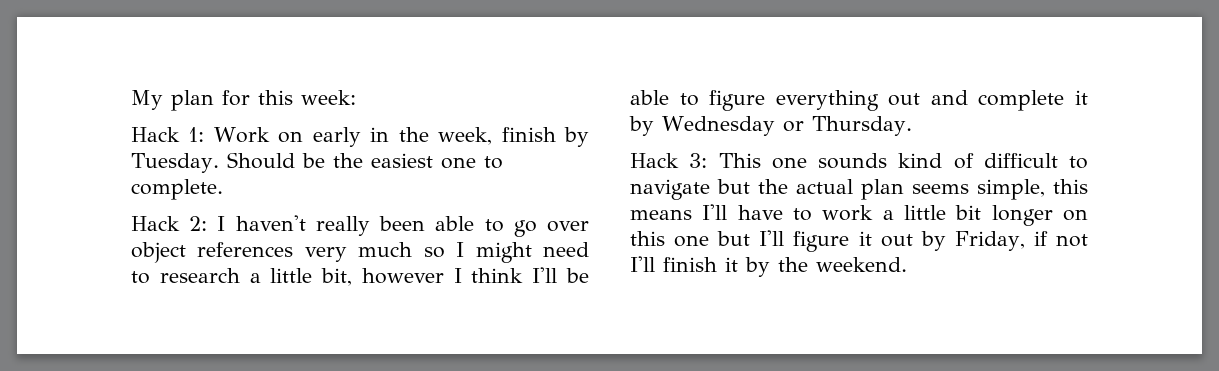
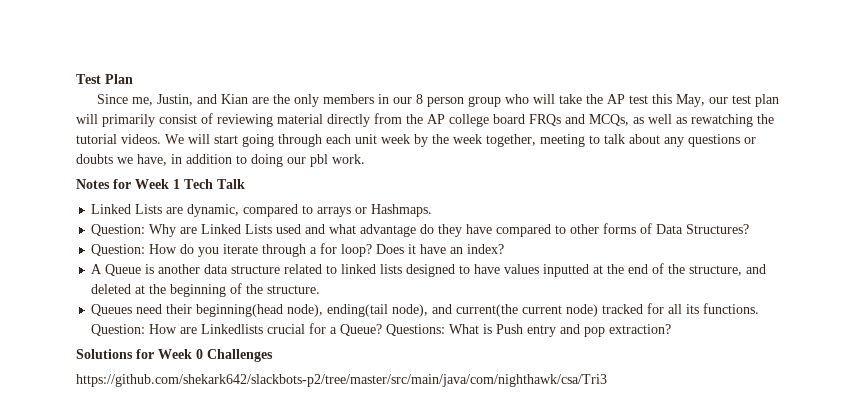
[131,90,356,111] [131,127,589,147] [131,152,503,173] [131,179,223,200] [131,215,589,237] [131,242,589,263] [131,267,589,286] [630,90,1088,111] [629,116,912,136] [630,153,1088,169] [630,179,1088,200] [630,204,1088,226] [630,230,1088,252] [630,256,907,277] My plan for this week: // Hack 1: Work on early in the week, finish by Tuesday. Should be the easiest one to complete. // Hack 2: I haven't really been able to go over object references very much so I might need to research a little bit, however I think I'll be able to figure everything out and complete it by Wednesday or Thursday. // Hack 3: This one sounds kind of difficult to navigate but the actual plan seems simple, this means I'll have to work a little bit longer on this one but I'll figure it out by Friday, if not I'll finish it by the weekend. -> [76,74,133,84] [96,94,779,107] [76,113,774,127] [76,134,756,147] [76,154,365,167] [76,179,245,189] [91,204,433,217] [91,223,750,237] [91,243,505,257] [91,263,767,277] [91,283,321,297] [91,303,760,317] [91,323,672,337] [76,349,273,362] [76,374,607,387] Test Plan // Since me, Justin, and Kian are the only members in our 8 person group who will take the AP test this May, our test plan will primarily consist of reviewing material directly from the AP college board FRQs and MCQs, as well as rewatching the tutorial videos. We will start going through each unit week by the week together, meeting to talk about any questions or doubts we have, in addition to doing our pbl work. // Notes for Week 1 Tech Talk // Linked Lists are dynamic, compared to arrays or Hashmaps. // Question: Why are Linked Lists used and what advantage do they have compared to other forms of Data Structures? // Question: How do you iterate through a for loop? Does it have an index? // A Queue is another data structure related to linked lists designed to have values inputted at the end of the structure, and deleted at the beginning of the structure. // Queues need their beginning(head node), ending(tail node), and current(the current node) tracked for all its functions. Question: How are Linkedlists crucial for a Queue? Questions: What is Push entry and pop extraction? // Solutions for Week 0 Challenges // https://github.com/shekark642/slackbots-p2/tree/master/src/main/java/com/nighthawk/csa/Tri3

